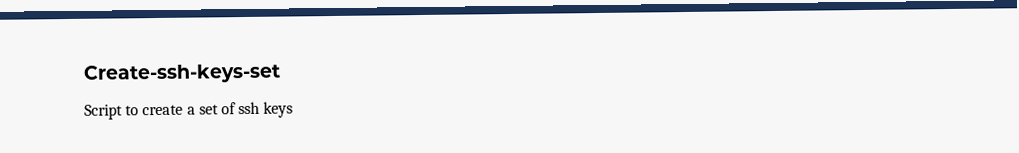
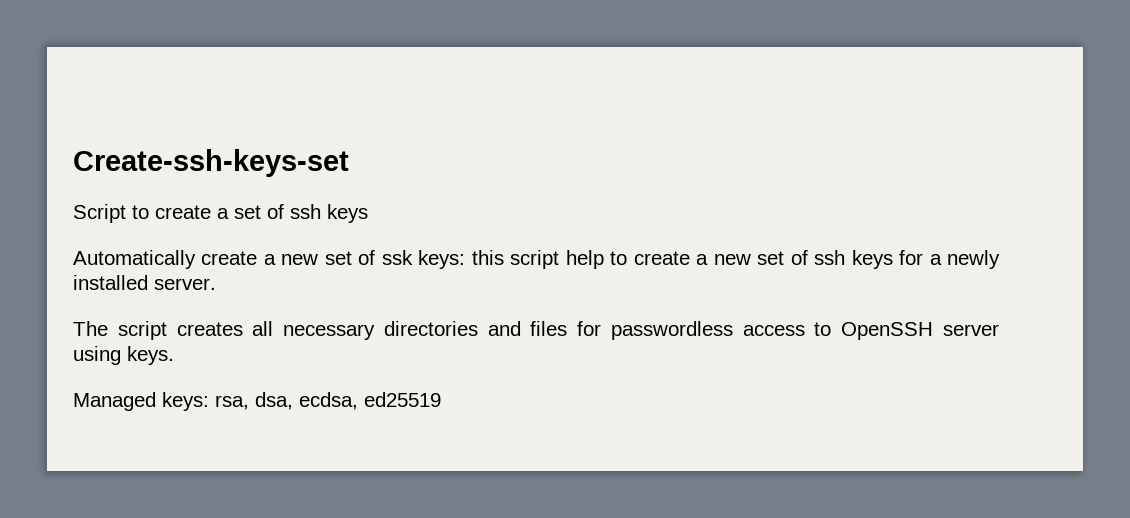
(294, 109) none -> [73,250,1001,269] [73,275,216,290] [73,321,999,340] [73,346,174,365] [73,392,441,411] // Automatically create a new set of ssk keys: this script help to create a new set of ssh keys for a newly installed server. // The script creates all necessary directories and files for passwordless access to OpenSSH server using keys. // Managed keys: rsa, dsa, ecdsa, ed25519

